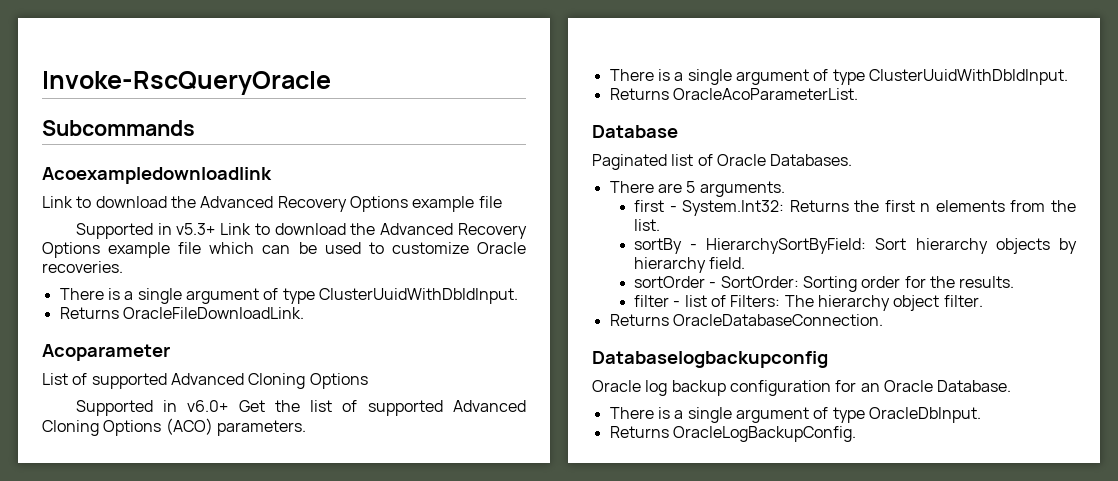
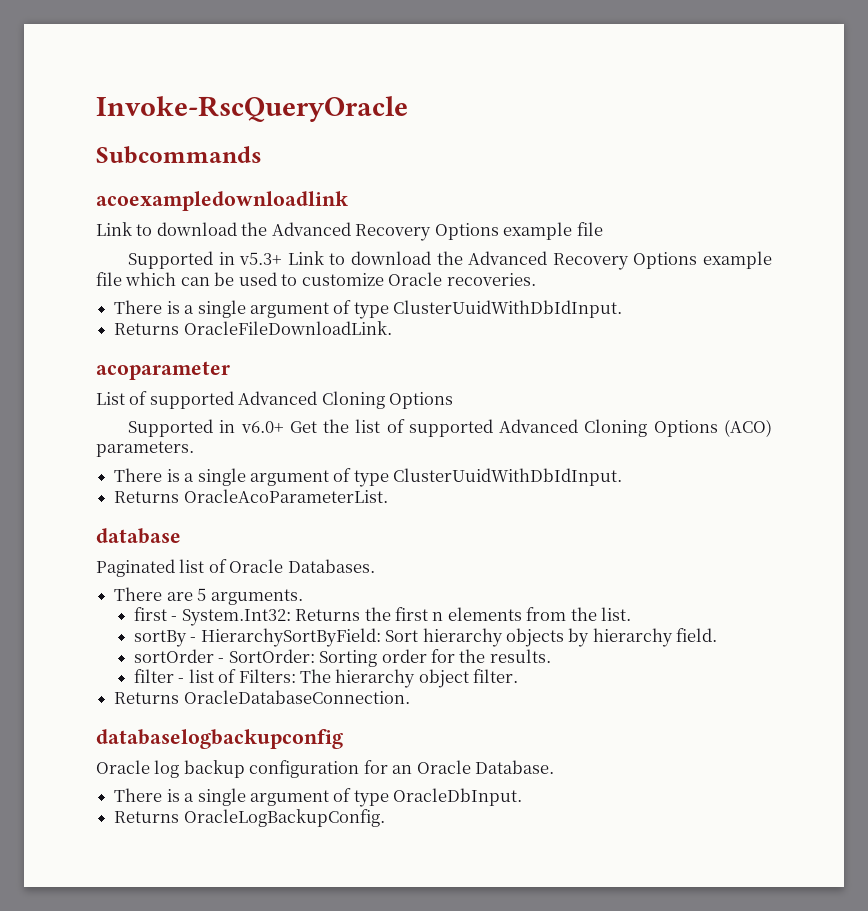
[42,167,272,184] Acoexampledownloadlink -> [96,191,348,211] acoexampledownloadlink
[42,344,170,361] Acoparameter -> [96,361,230,380] acoparameter
[592,125,678,138] Database -> [96,528,181,544] database
[592,351,828,368] Databaselogbackupconfig -> [96,729,343,749] databaselogbackupconfig

